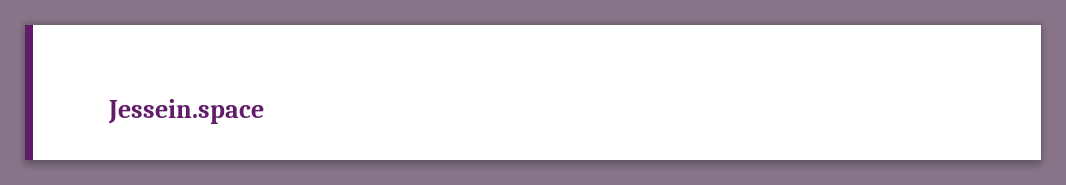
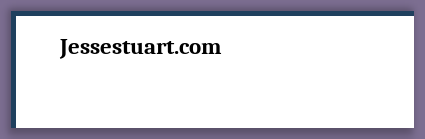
[108,99,264,124] Jessein.space -> [59,39,222,59] Jessestuart.com

